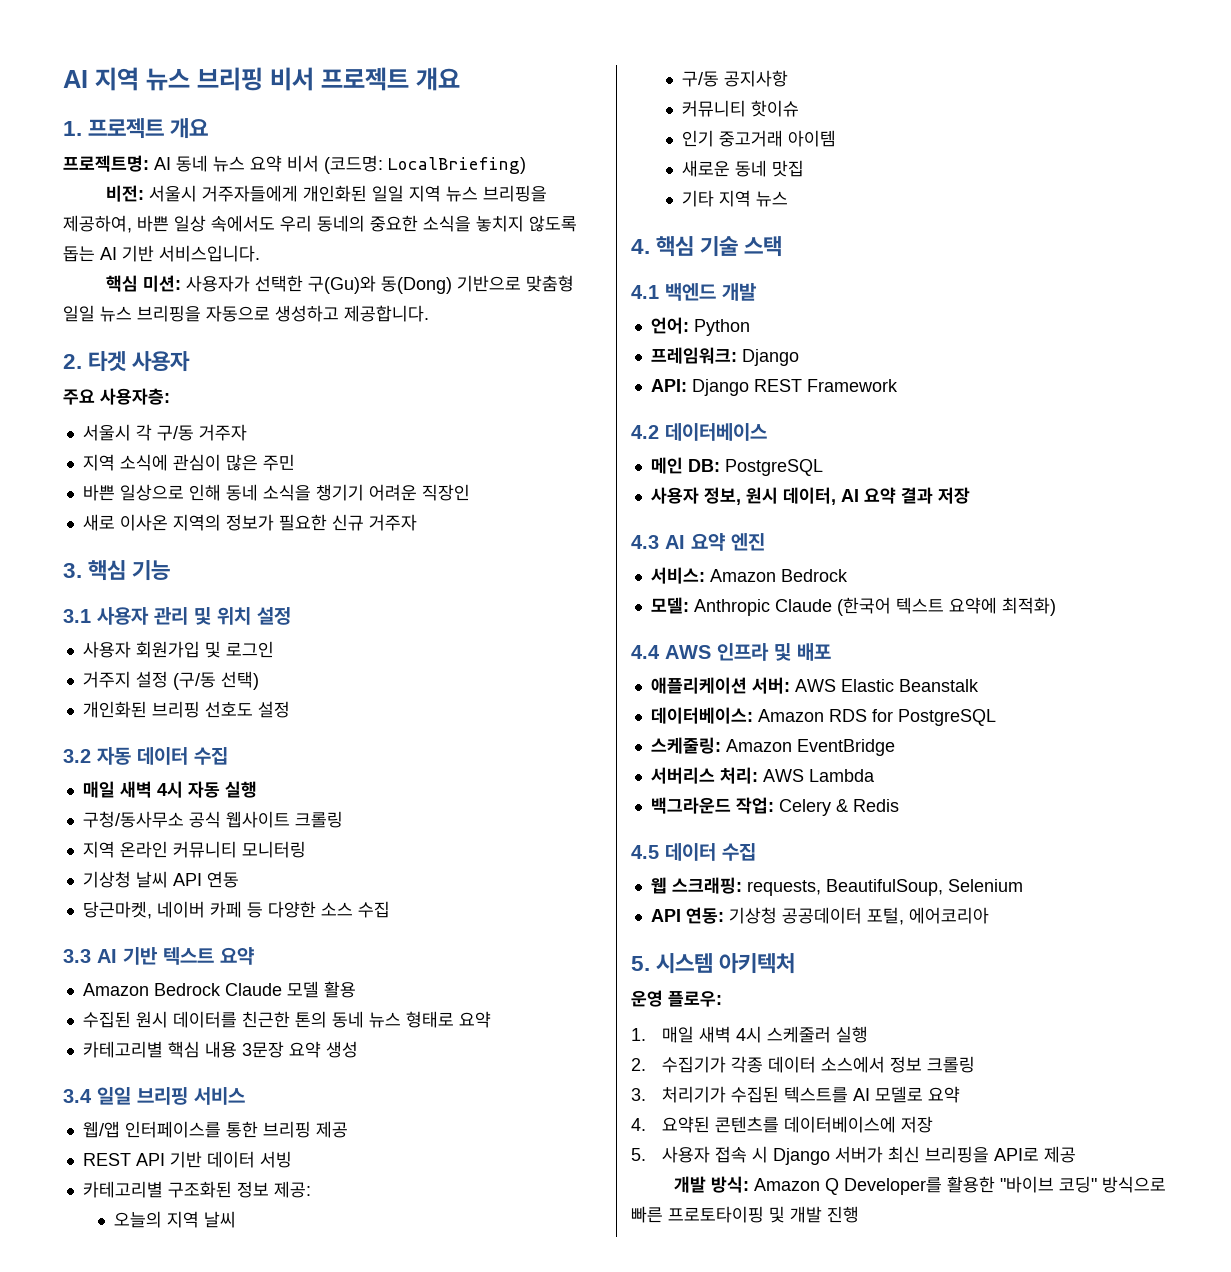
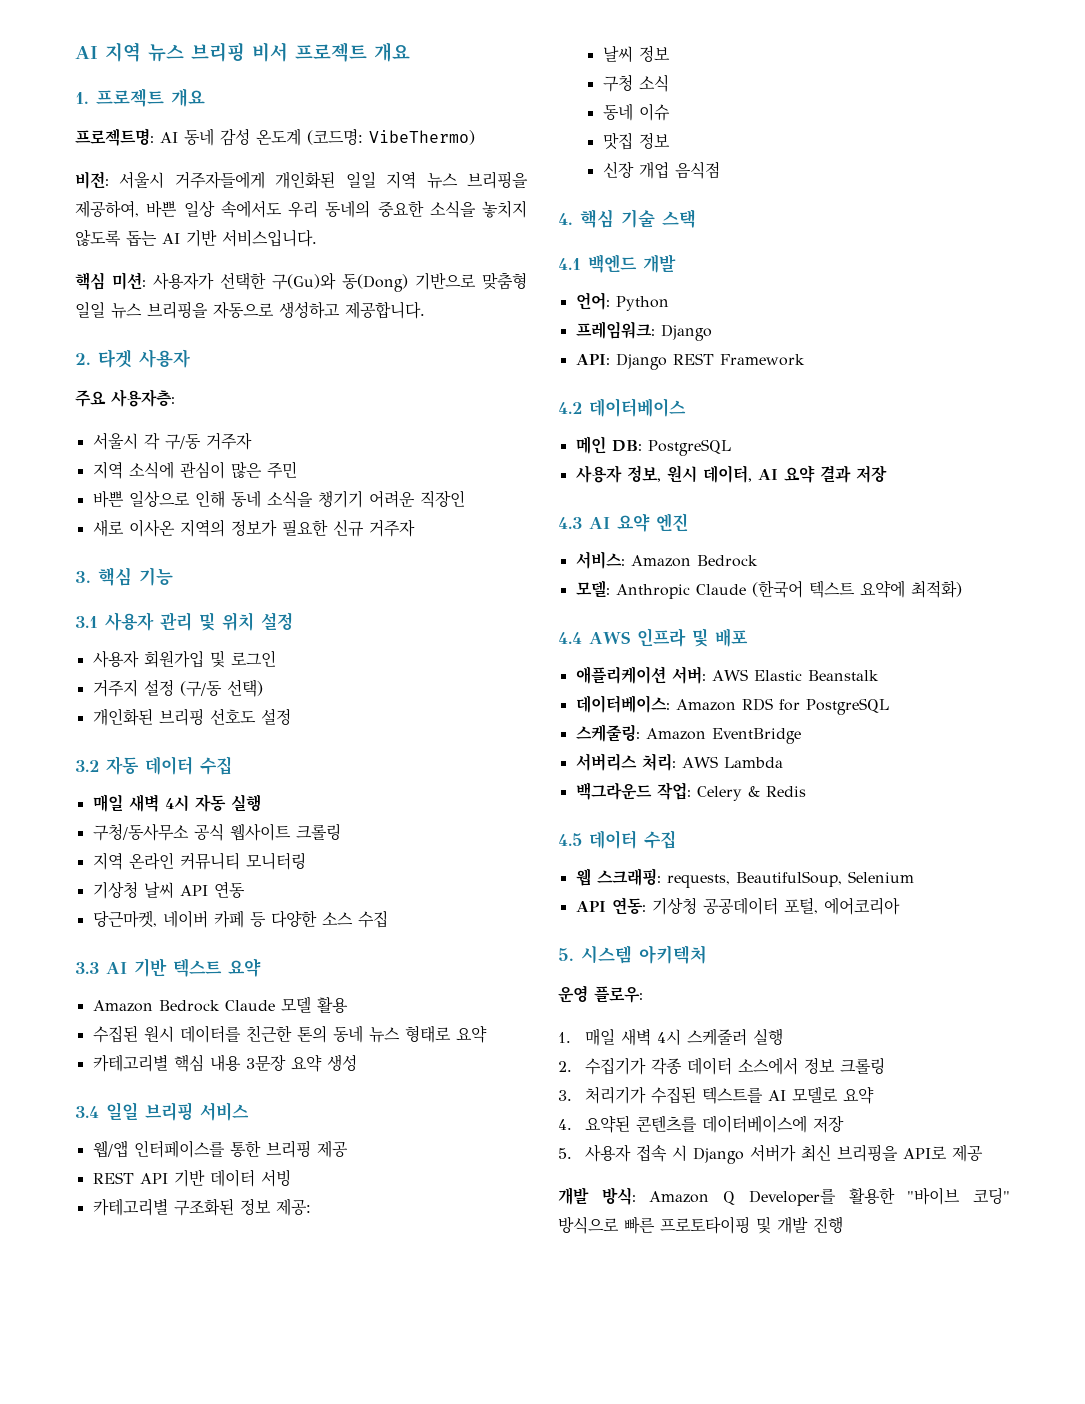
[213,155,526,174] 뉴스 요약 비서 (코드명: LocalBriefing) -> [220,128,475,146] 감성 온도계 (코드명: VibeThermo)
[113,1211,236,1228] [681,70,788,87] [681,100,799,117] [681,130,836,147] [681,160,804,177] [681,190,788,207] 오늘의 지역 날씨 // 구/동 공지사항 // 커뮤니티 핫이슈 // 인기 중고거래 아이템 // 새로운 동네 맛집 // 기타 지역 뉴스 -> [602,45,670,62] [602,74,669,92] [602,103,670,121] [602,132,670,150] [602,161,720,179] 날씨 정보 // 구청 소식 // 동네 이슈 // 맛집 정보 // 신장 개업 음식점

